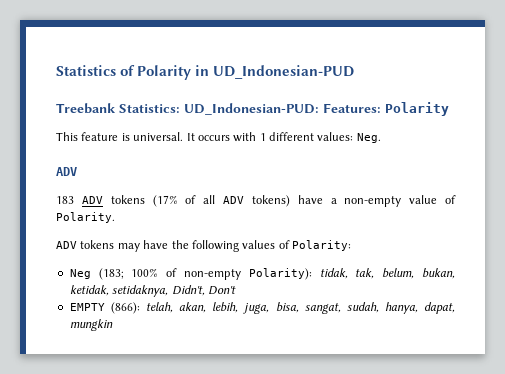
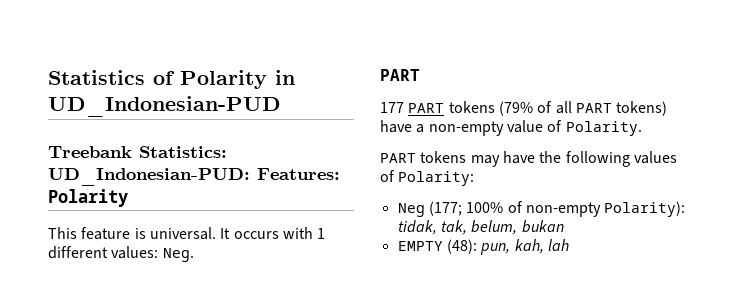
[56,167,77,176] [56,195,178,207] ADV // 183 ADV tokens (17% -> [380,69,420,81] [380,101,533,116] PART // 177 PART tokens (79%
[223,196,244,204] ADV -> [575,103,612,113] PART
[56,241,77,249] ADV -> [380,153,416,163] PART
[98,268,124,280] (183; -> [428,201,462,216] (177;
[421,268,455,279] [69,285,236,297] [69,302,455,314] [69,319,113,331] bukan, ketidak, setidaknya, Didn't, Don't // EMPTY (866): telah, akan, lebih, juga, bisa, sangat, sudah, hanya, dapat, mungkin -> [521,220,564,233] [397,239,569,255] bukan // EMPTY (48): pun, kah, lah

